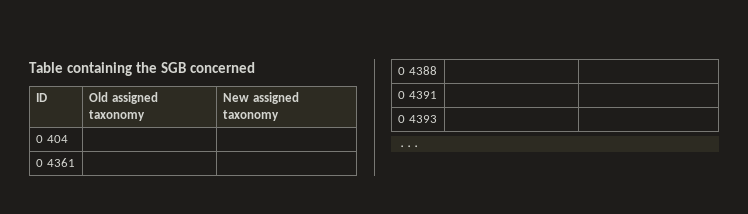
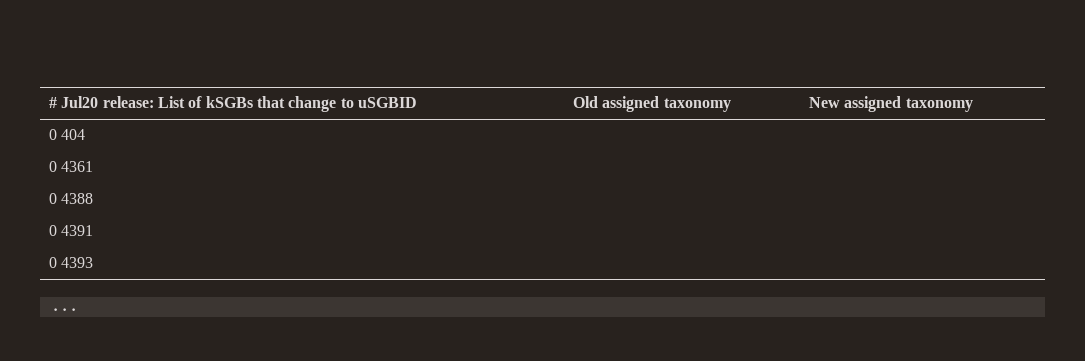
[29,62,255,76] [36,93,48,102] Table containing the SGB concerned // ID -> [49,96,417,112] # Jul20 release: List of kSGBs that change to uSGBID

